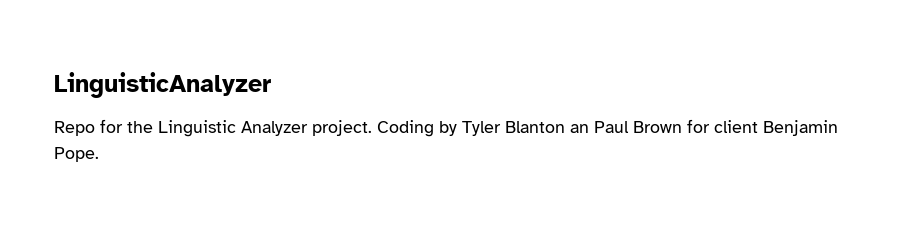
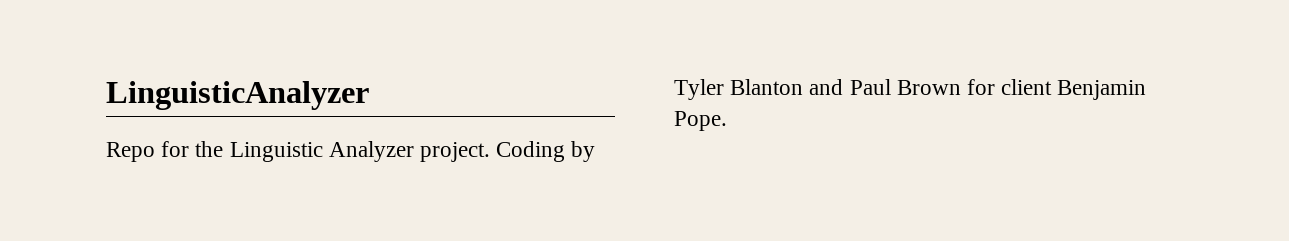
[570,124,589,133] an -> [809,79,844,95] and

